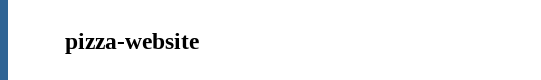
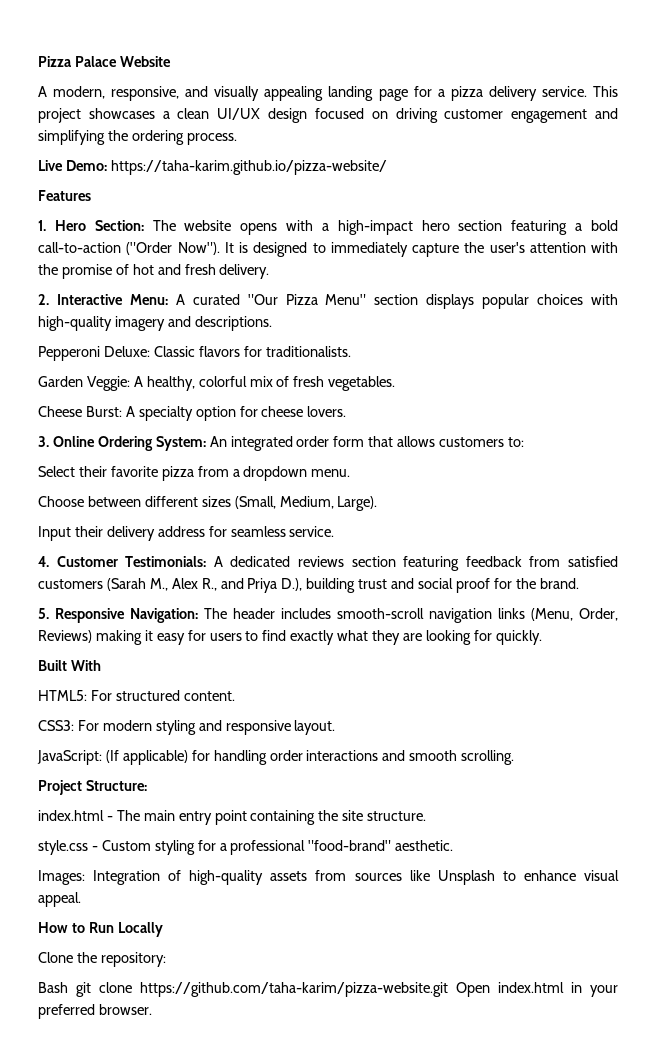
[65,33,199,54] pizza-website -> [38,56,171,67] [38,86,619,101] [38,108,618,123] [38,130,237,145] [38,160,387,175] [38,190,91,201] [38,220,618,235] [38,242,618,257] [38,264,270,279] [38,294,618,309] [38,316,272,331] [38,346,351,361] [38,376,396,391] [38,406,347,421] [38,436,525,451] [38,466,351,481] [38,496,378,511] [38,526,335,541] [38,556,619,571] [38,578,579,593] [38,608,618,623] [38,630,542,645] [38,660,101,671] [38,690,235,701] [38,720,336,735] [37,750,515,765] [38,780,147,795] [38,810,427,825] [38,840,454,855] [38,870,619,885] [38,892,81,907] [38,922,163,937] [38,952,166,967] [38,982,618,997] [38,1004,152,1019] Pizza Palace Website // A modern, responsive, and visually appealing landing page for a pizza delivery service. This project showcases a clean UI/UX design focused on driving customer engagement and simplifying the ordering process. // Live Demo: https://taha-karim.github.io/pizza-website/ // Features // 1. Hero Section: The website opens with a high-impact hero section featuring a bold call-to-action ("Order Now"). It is designed to immediately capture the user's attention with the promise of hot and fresh delivery. // 2. Interactive Menu: A curated "Our Pizza Menu" section displays popular choices with high-quality imagery and descriptions. // Pepperoni Deluxe: Classic flavors for traditionalists. // Garden Veggie: A healthy, colorful mix of fresh vegetables. // Cheese Burst: A specialty option for cheese lovers. // 3. Online Ordering System: An integrated order form that allows customers to: // Select their favorite pizza from a dropdown menu. // Choose between different sizes (Small, Medium, Large). // Input their delivery address for seamless service. // 4. Customer Testimonials: A dedicated reviews section featuring feedback from satisfied customers (Sarah M., Alex R., and Priya D.), building trust and social proof for the brand. // 5. Responsive Navigation: The header includes smooth-scroll navigation links (Menu, Order, Reviews) making it easy for users to find exactly what they are looking for quickly. // Built With // HTML5: For structured content. // CSS3: For modern styling and responsive layout. // JavaScript: (If applicable) for handling order interactions and smooth scrolling. // Project Structure: // index.html - The main entry point containing the site structure. // style.css - Custom styling for a professional "food-brand" aesthetic. // Images: Integration of high-quality assets from sources like Unsplash to enhance visual appeal. // How to Run Locally // Clone the repository: // Bash git clone https://github.com/taha-karim/pizza-website.git Open index.html in your preferred browser.

